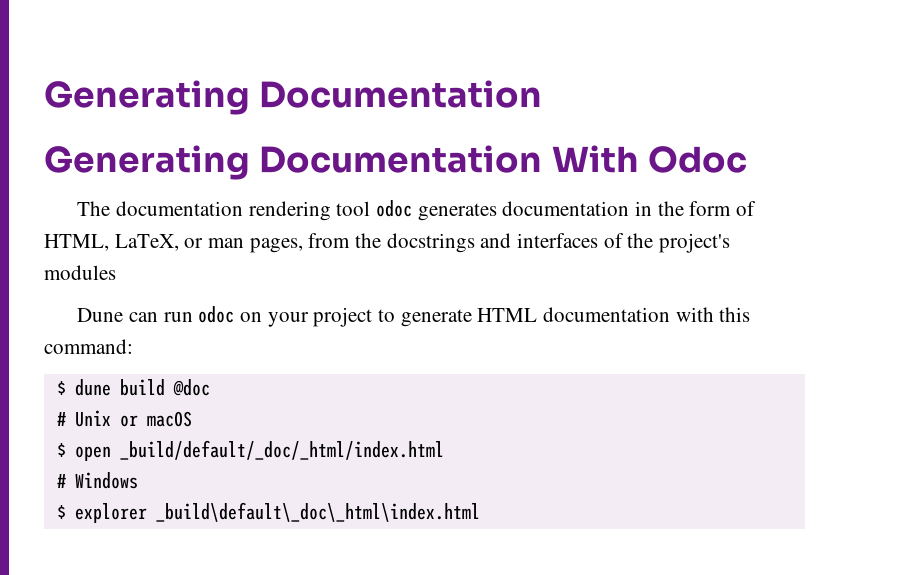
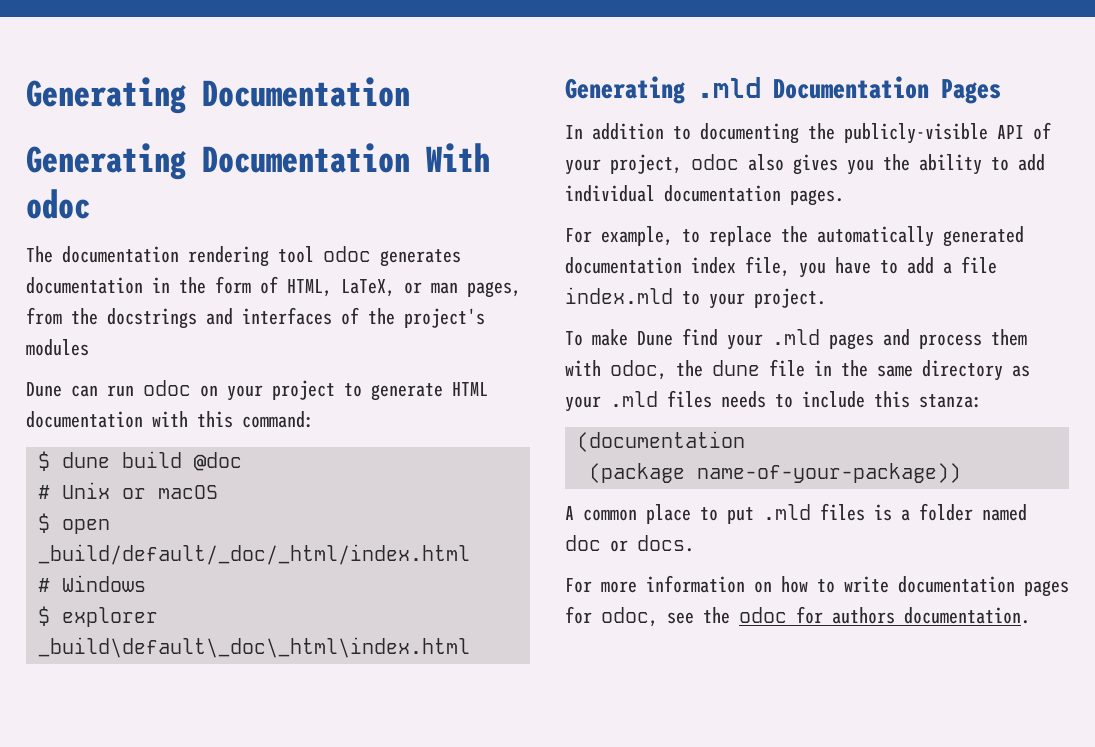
[647,146,747,173] Odoc -> [26,189,90,219] odoc
(480, 512) none -> [565,76,1001,104] [565,122,1051,144] [565,154,1045,175] [565,185,844,206] [565,226,1024,247] [565,256,997,278] [565,287,826,309] [565,328,1027,350] [565,359,1030,381] [565,390,982,412] [577,431,745,452] [589,463,961,483] [565,503,1027,524] [565,535,694,552] [565,575,1069,597] [565,606,1030,627] // Generating .mld Documentation Pages // In addition to documenting the publicly-visible API of your project, odoc also gives you the ability to add individual documentation pages. // For example, to replace the automatically generated documentation index file, you have to add a file index.mld to your project. // To make Dune find your .mld pages and process them with odoc, the dune file in the same directory as your .mld files needs to include this stanza: // (documentation // (package name-of-your-package)) // A common place to put .mld files is a folder named doc or docs. // For more information on how to write documentation pages for odoc, see the odoc for authors documentation.

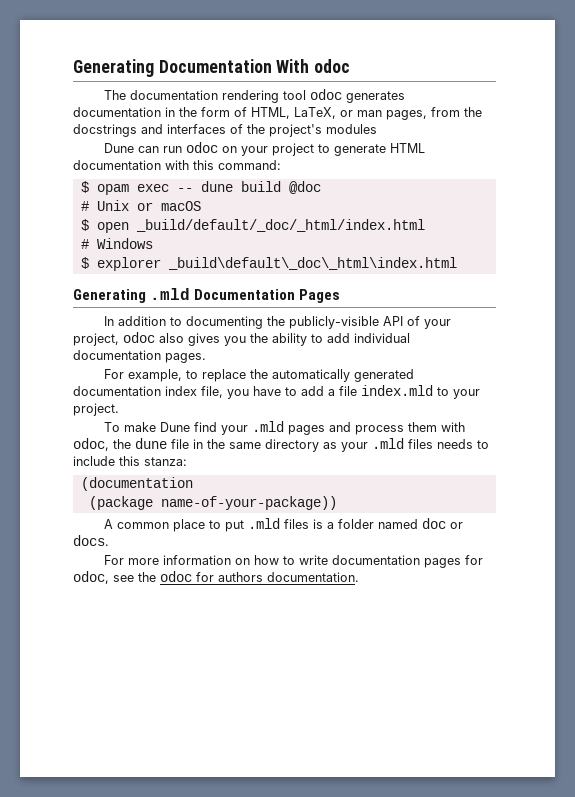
[26,77,410,114] [26,143,410,180] Generating Documentation // Generating Documentation -> [73,59,272,77] Generating Documentation
(50, 461) none -> [96,184,193,195] opam exec --

